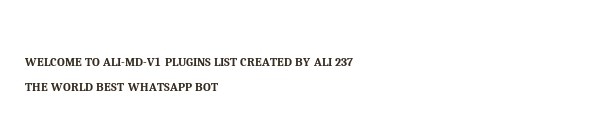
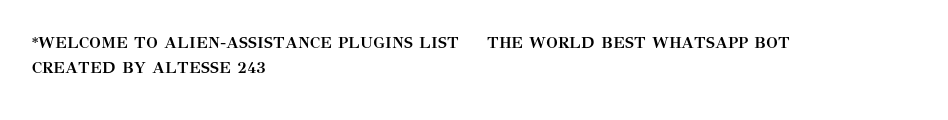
[24,57,162,66] WELCOME TO ALI-MD-V1 -> [32,36,332,49] *WELCOME TO ALIEN-ASSISTANCE
[312,58,353,66] ALI 237 -> [151,61,266,73] ALTESSE 243

